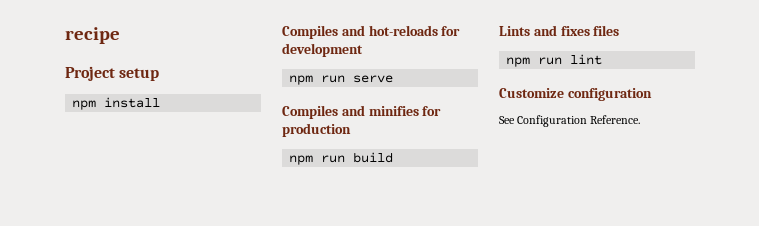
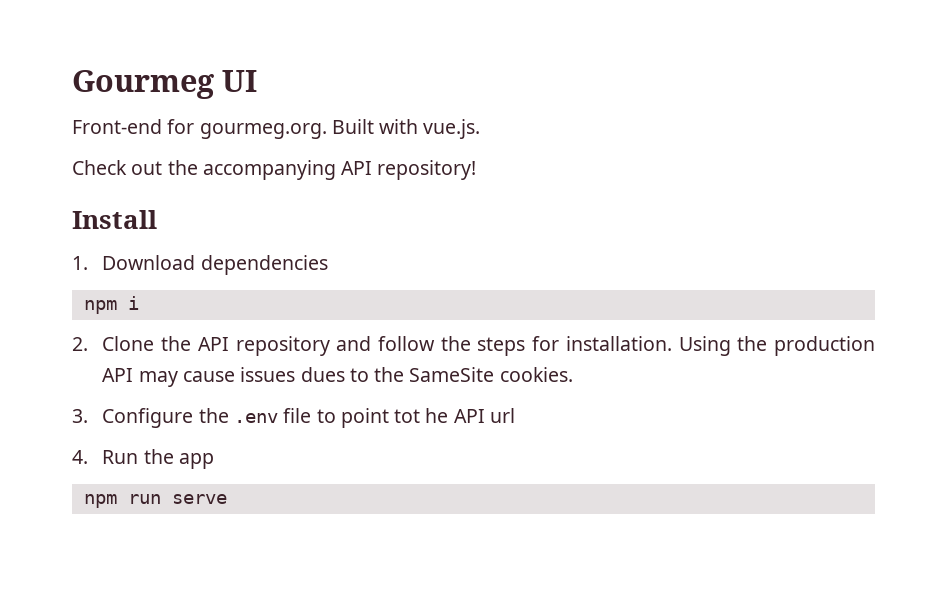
[65,27,120,44] [65,66,160,81] [72,97,161,110] [282,25,461,39] [282,43,363,57] [289,75,394,85] [282,105,442,119] [282,123,351,137] [289,152,394,165] [499,25,620,36] [506,54,603,67] [499,88,652,101] [499,115,641,127] recipe // Project setup // npm install // Compiles and hot-reloads for development // npm run serve // Compiles and minifies for production // npm run build // Lints and fixes files // npm run lint // Customize configuration // See Configuration Reference. -> [72,70,258,99] [72,119,481,139] [72,160,477,180] [72,210,157,229] [72,255,328,275] [83,296,139,314] [72,336,876,356] [102,367,573,387] [72,408,515,428] [72,449,215,469] [83,494,227,508] Gourmeg UI // Front-end for gourmeg.org. Built with vue.js. // Check out the accompanying API repository! // Install // 1. Download dependencies // npm i // 2. Clone the API repository and follow the steps for installation. Using the production API may cause issues dues to the SameSite cookies. // 3. Configure the .env file to point tot he API url // 4. Run the app // npm run serve

